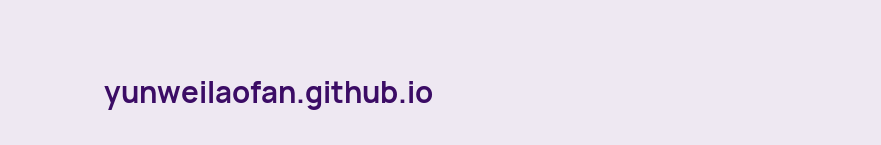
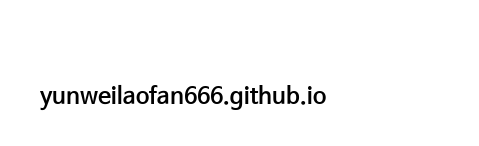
[104,81,433,110] yunweilaofan.github.io -> [39,84,326,111] yunweilaofan666.github.io

